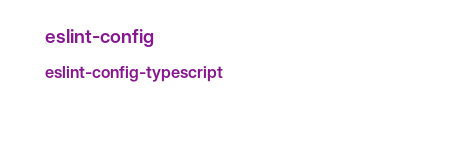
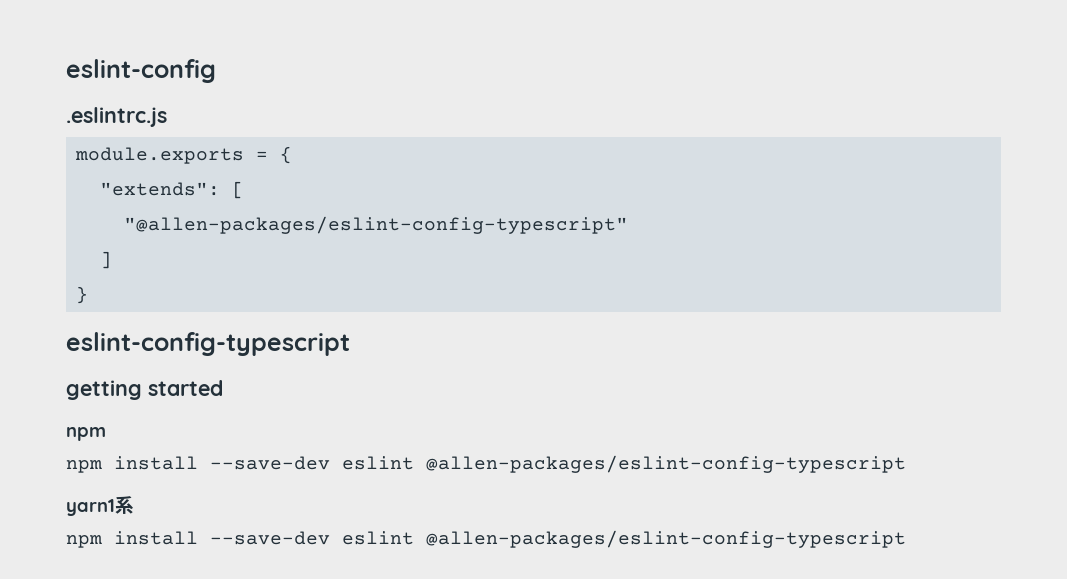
[45,66,223,82] eslint-config-typescript -> [66,107,167,127] [74,146,292,164] [99,181,244,199] [123,216,628,234] [99,251,112,269] [75,286,88,304] [66,332,350,356] [66,380,223,400] [66,427,106,441] [66,455,906,473] [66,496,134,516] [66,530,906,548] .eslintrc.js // module.exports = { // "extends": [ // "@allen-packages/eslint-config-typescript" // ] // } // eslint-config-typescript // getting started // npm // npm install --save-dev eslint @allen-packages/eslint-config-typescript // yarn1系 // npm install --save-dev eslint @allen-packages/eslint-config-typescript

